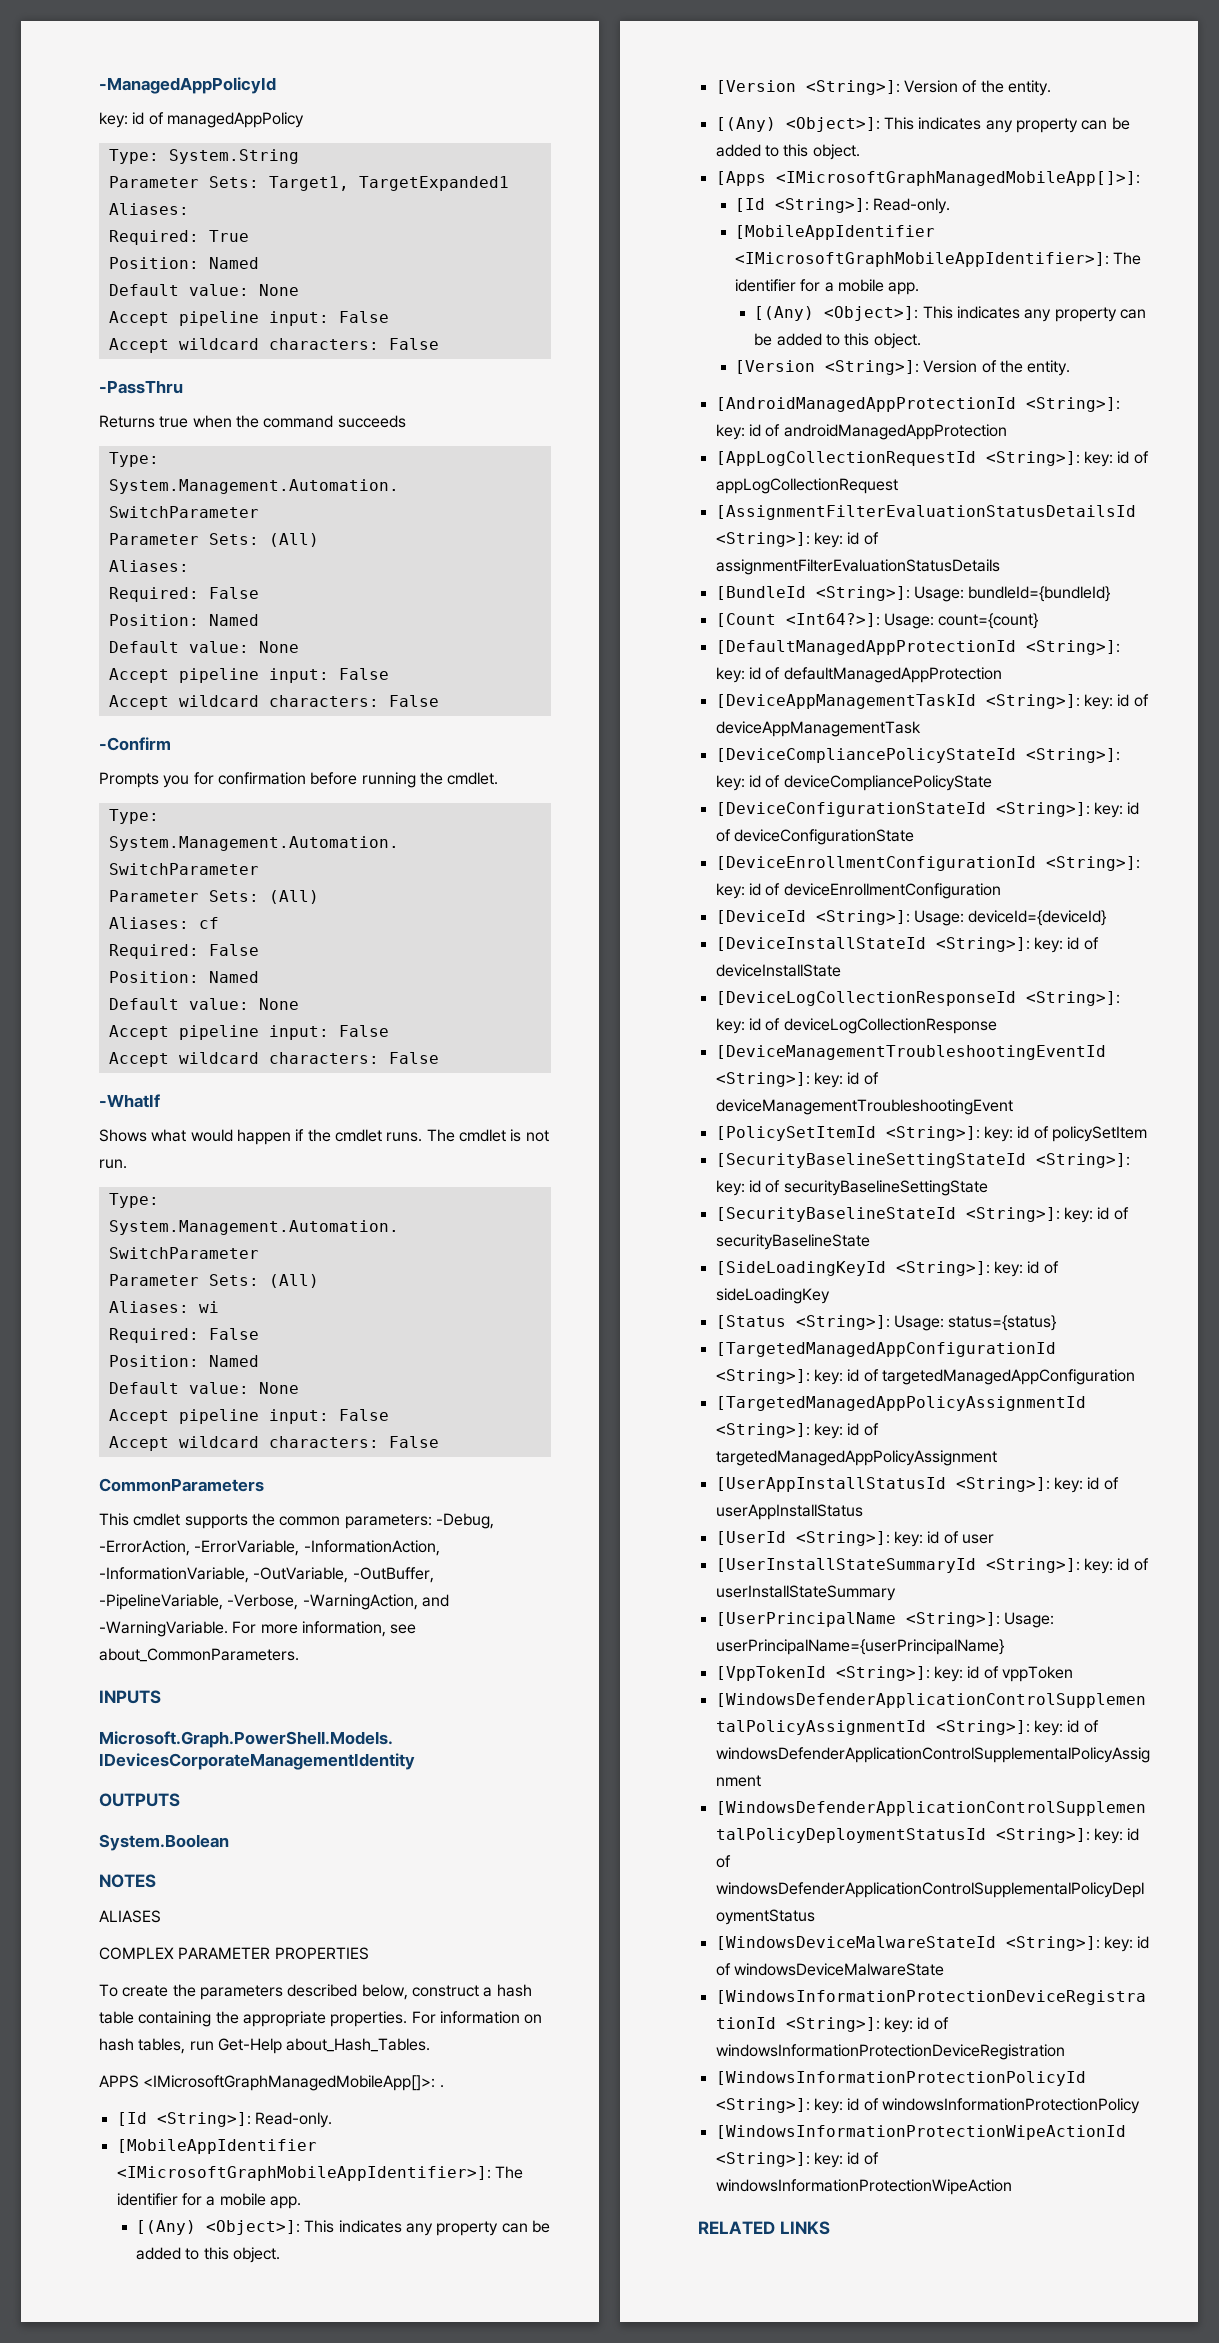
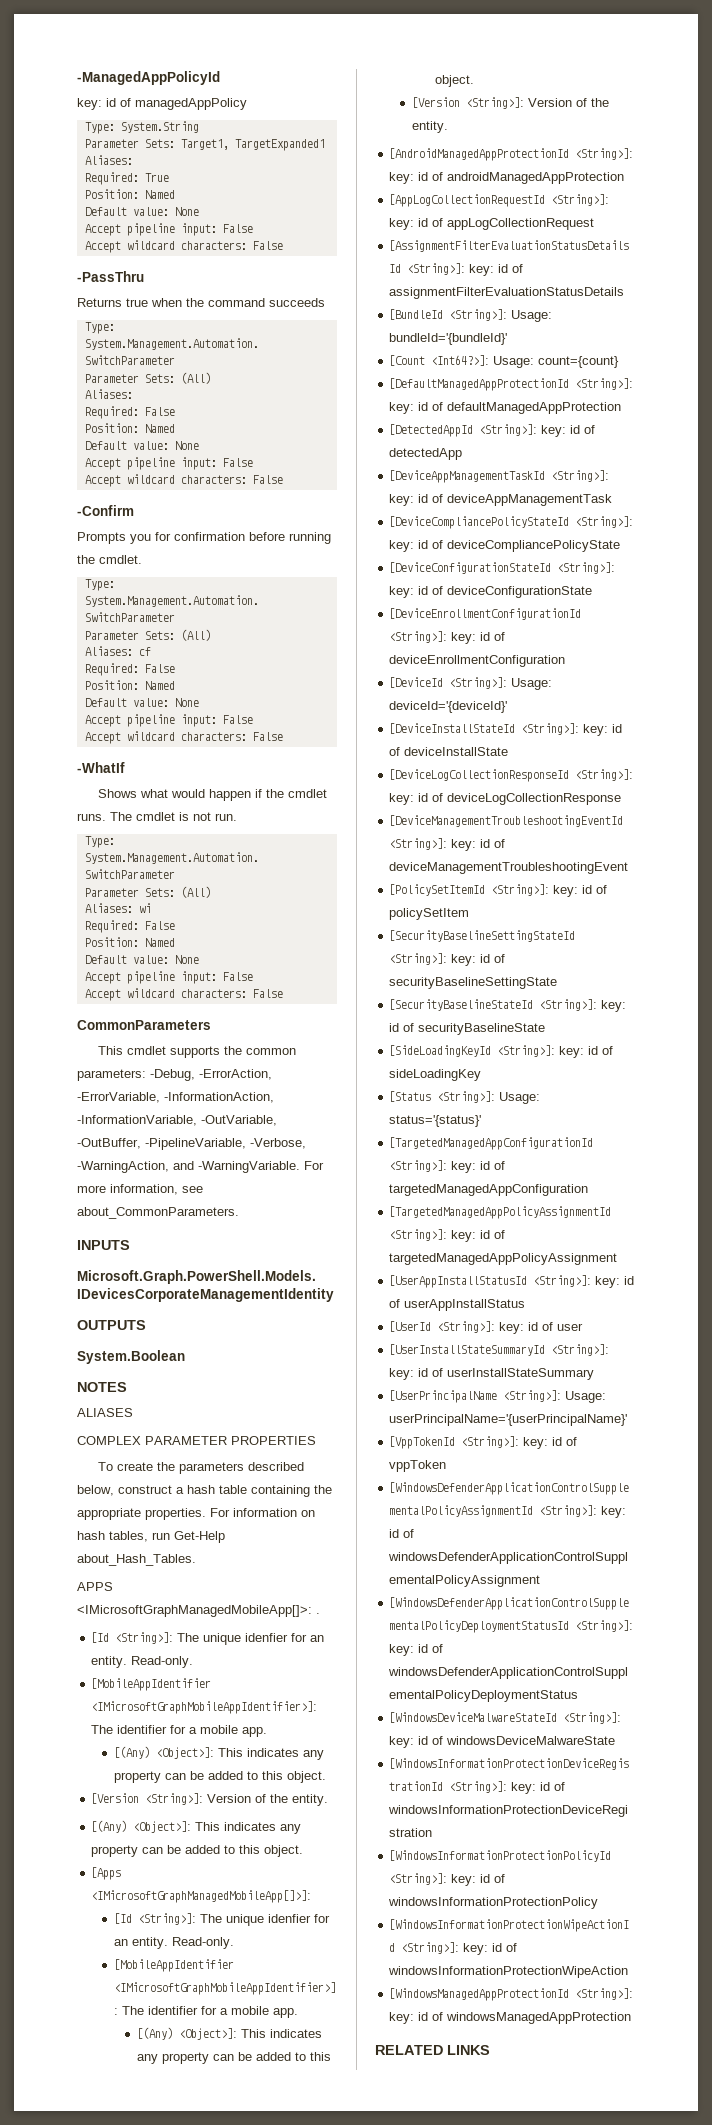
(251, 2119) none -> [177,1633,325,1645] [91,1656,128,1668] The unique idenfier for an entity.
(869, 205) none -> [200,1914,331,1926] [114,1937,169,1949] The unique idenfier for an entity.
[968,586,1111,602] bundleId={bundleId} -> [389,333,508,345] bundleId='{bundleId}'
(1002, 675) none -> [389,424,596,437] [389,448,463,460] // [DetectedAppId <String>]: key: id of detectedApp
[968,910,1107,926] deviceId={deviceId} -> [389,701,508,713] deviceId='{deviceId}'
[948,1315,1057,1331] status={status} -> [389,1115,482,1127] status='{status}'
[715,1639,1004,1655] userPrincipalName={userPrincipalName} -> [389,1414,628,1426] userPrincipalName='{userPrincipalName}'
(1012, 2187) none -> [389,1988,634,2001] [389,2012,632,2024] // [WindowsManagedAppProtectionId <String>]: key: id of windowsManagedAppProtection

